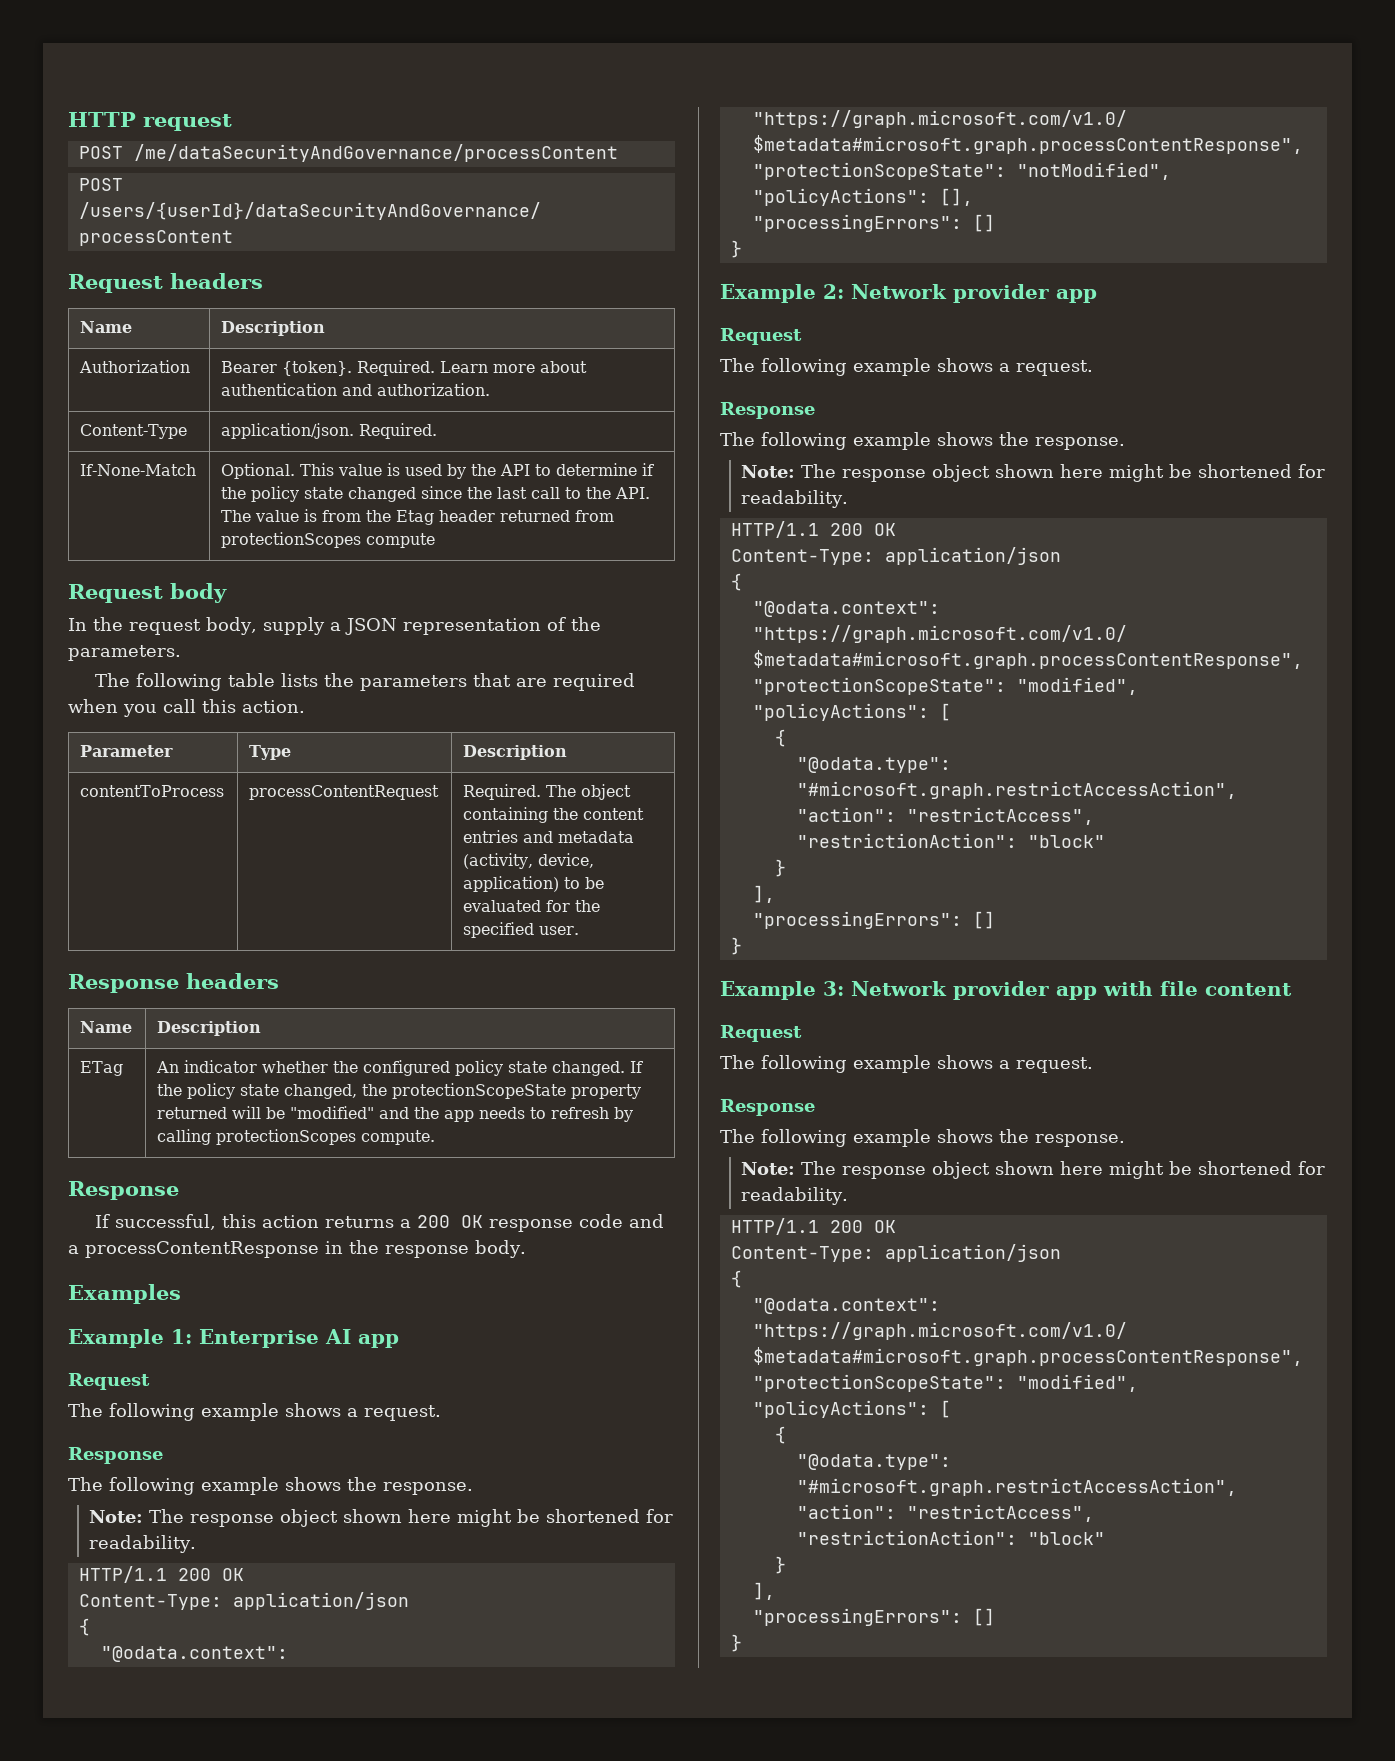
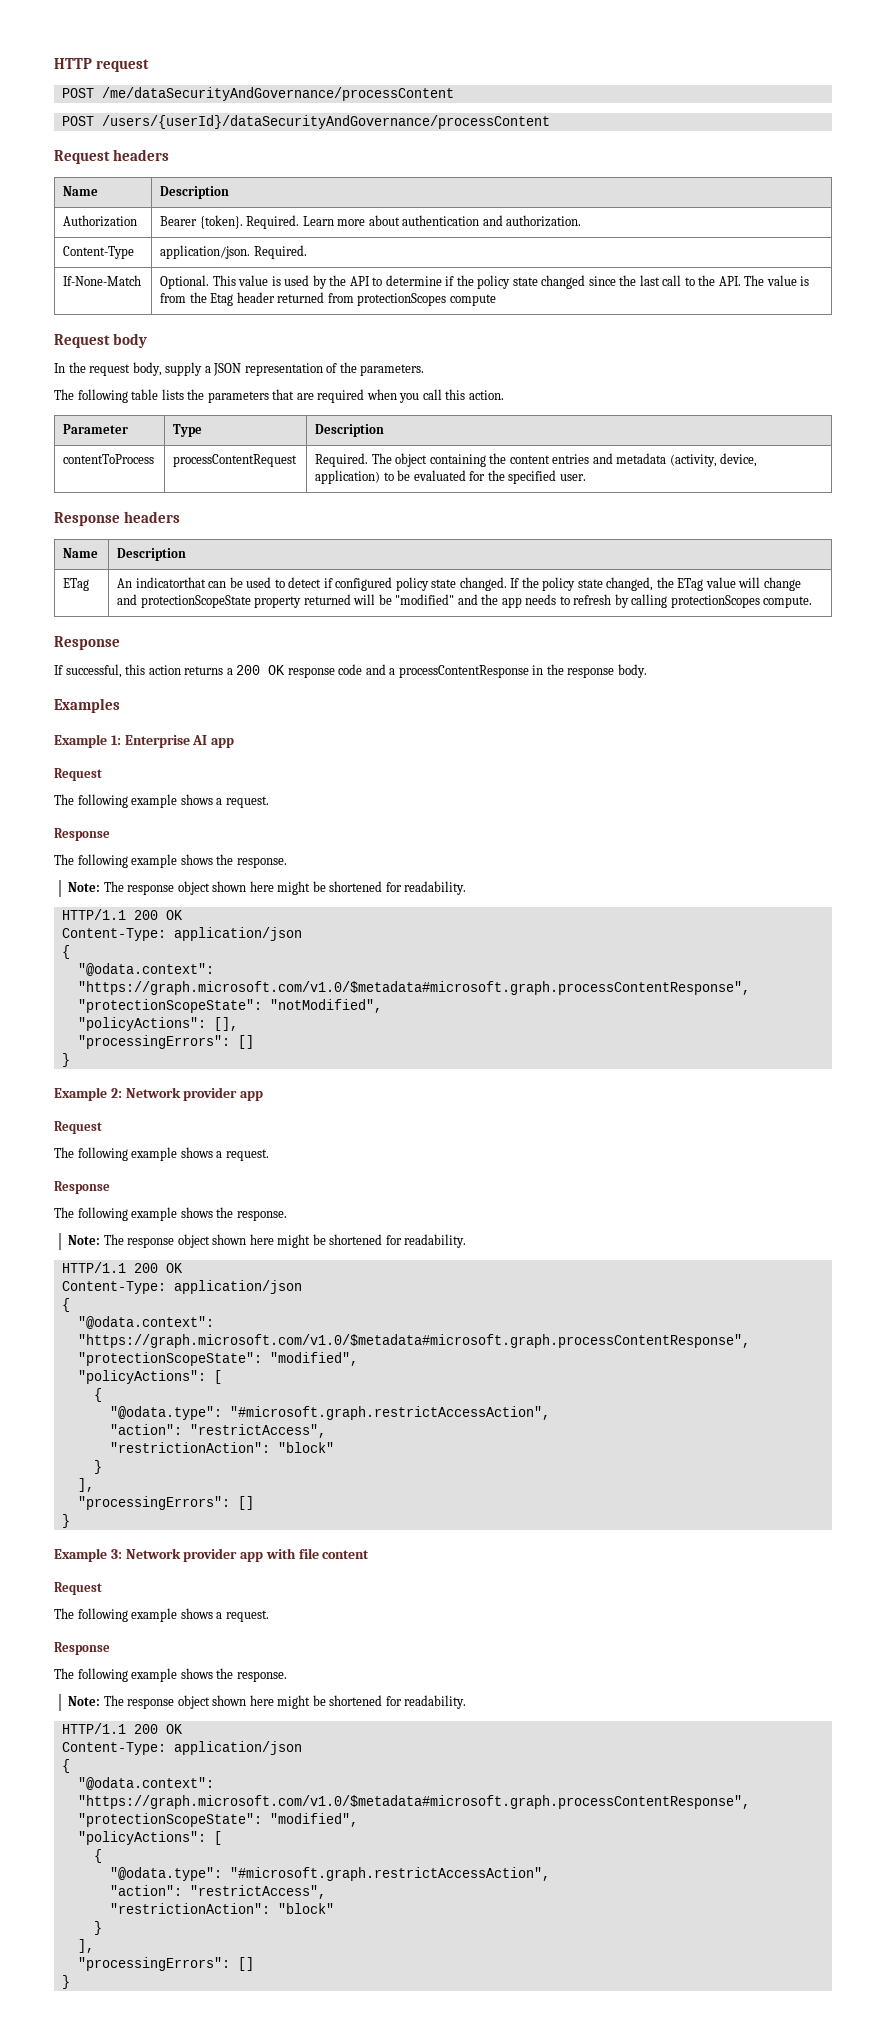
[184,1060,359,1073] indicator whether the -> [135,577,333,588] indicatorthat can be used to detect if
(388, 1090) none -> [677,577,801,591] [117,594,138,605] ETag value will change and

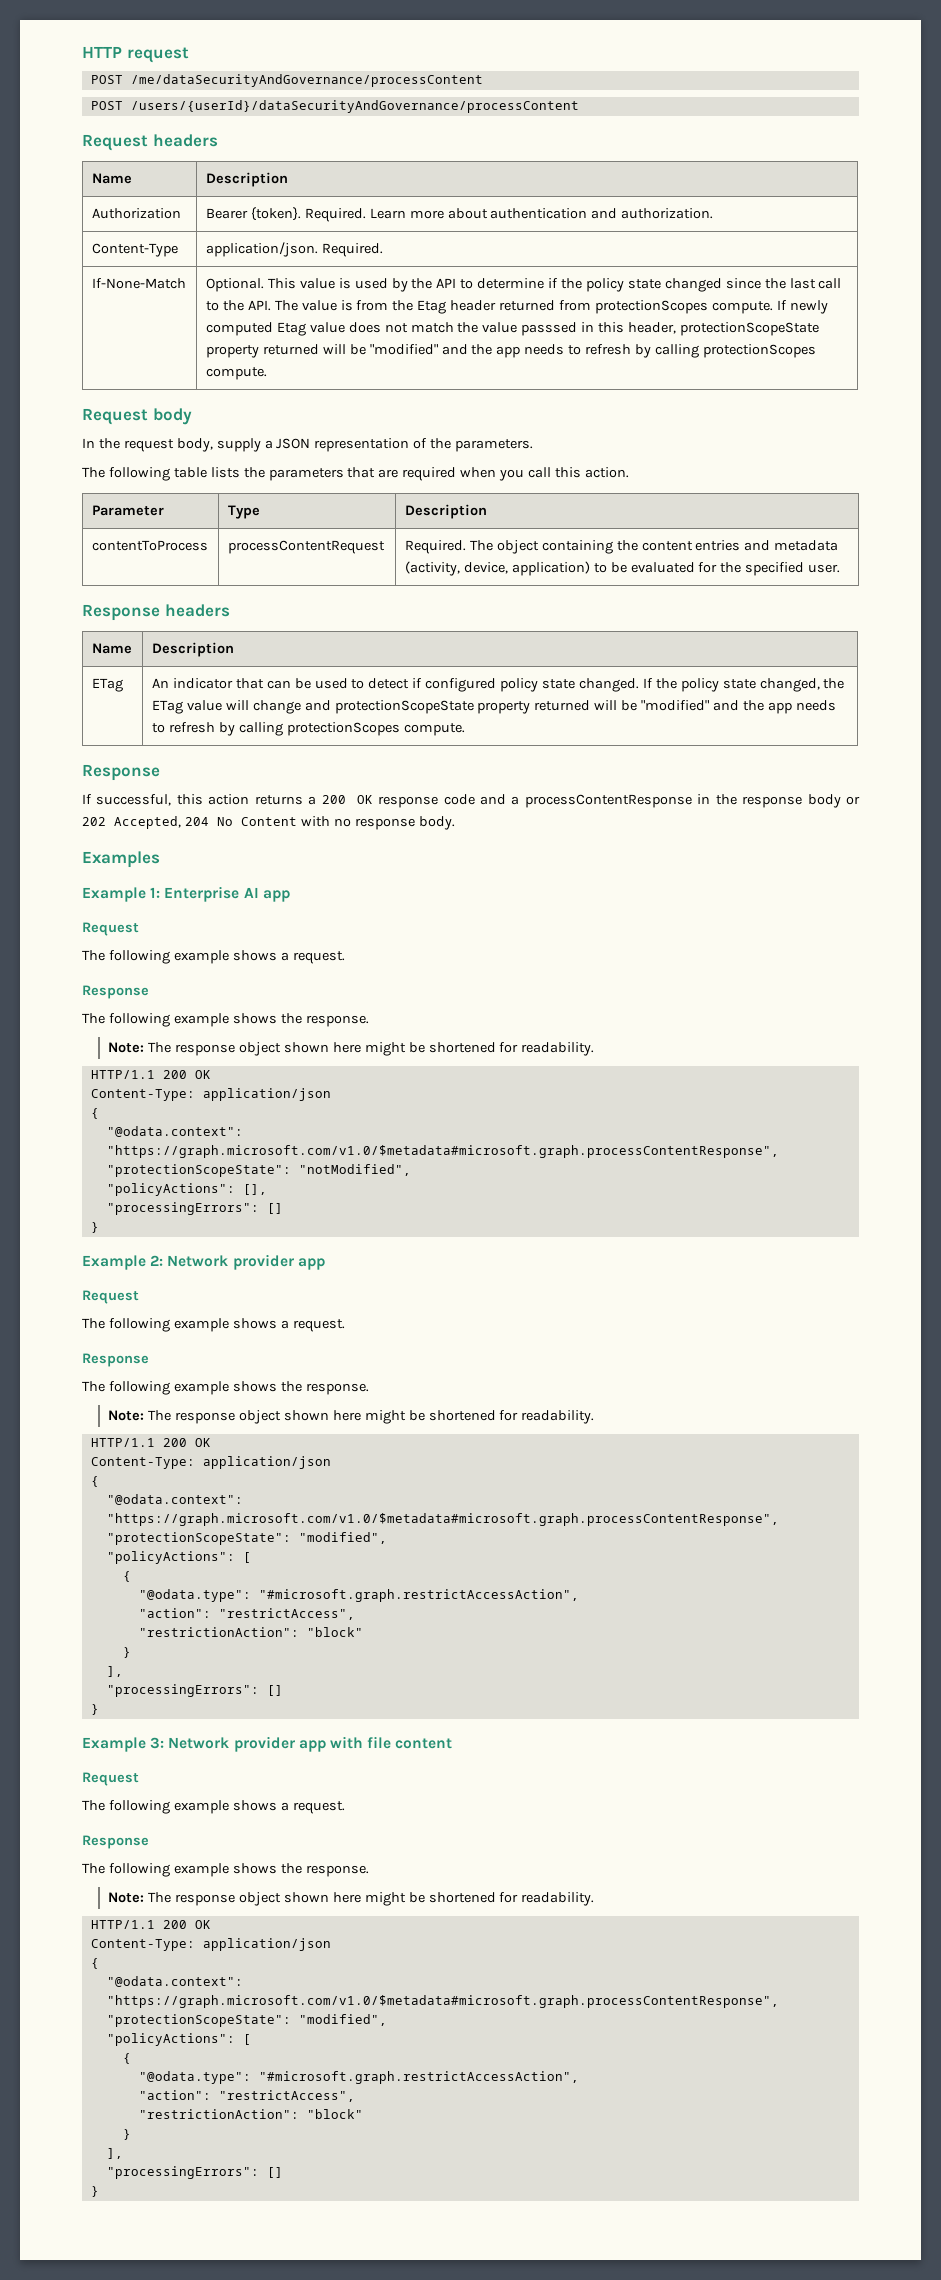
[449,294,496,306] compute -> [711,300,828,314] [205,322,819,336] [205,344,816,358] [205,367,267,380] compute. If newly computed Etag value does not match the value passsed in this header, protectionScopeState property returned will be "modified" and the app needs to refresh by calling protectionScopes compute.
[135,577,206,588] indicatorthat -> [172,678,264,689] indicator that
(615, 672) none -> [807,794,861,808] [82,816,415,830] body or 202 Accepted, 204 No Content with no response

